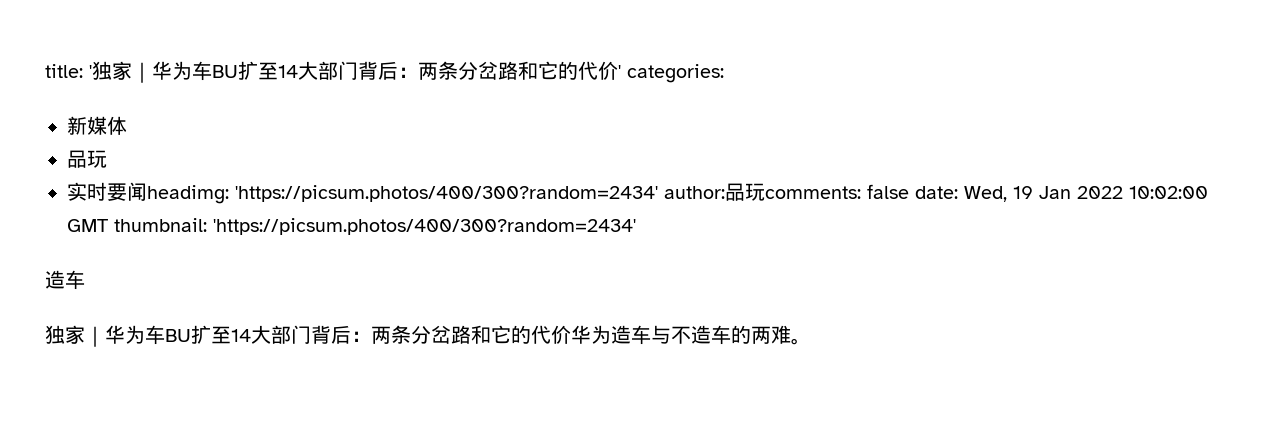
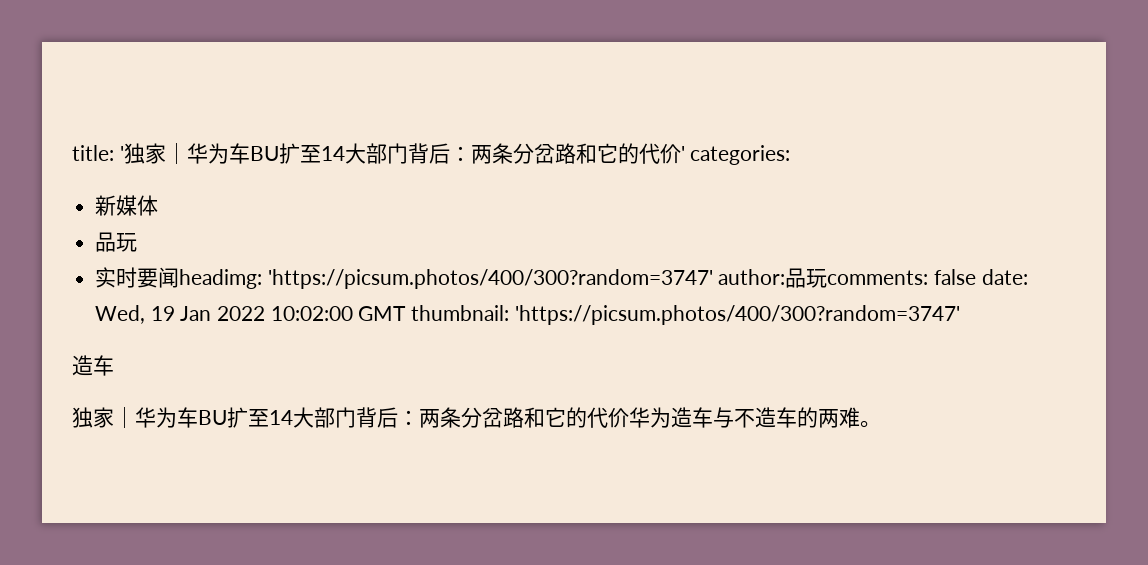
[235,185,658,202] 'https://picsum.photos/400/300?random=2434' -> [267,269,713,289] 'https://picsum.photos/400/300?random=3747'
[213,218,636,235] 'https://picsum.photos/400/300?random=2434' -> [514,305,960,325] 'https://picsum.photos/400/300?random=3747'

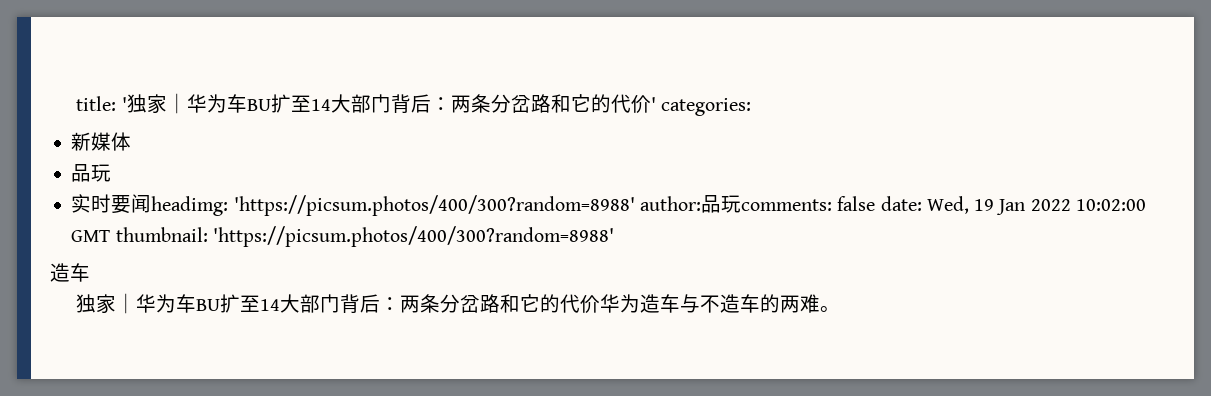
[267,269,713,289] 'https://picsum.photos/400/300?random=3747' -> [233,195,635,216] 'https://picsum.photos/400/300?random=8988'
[514,305,960,325] 'https://picsum.photos/400/300?random=3747' -> [212,226,614,247] 'https://picsum.photos/400/300?random=8988'

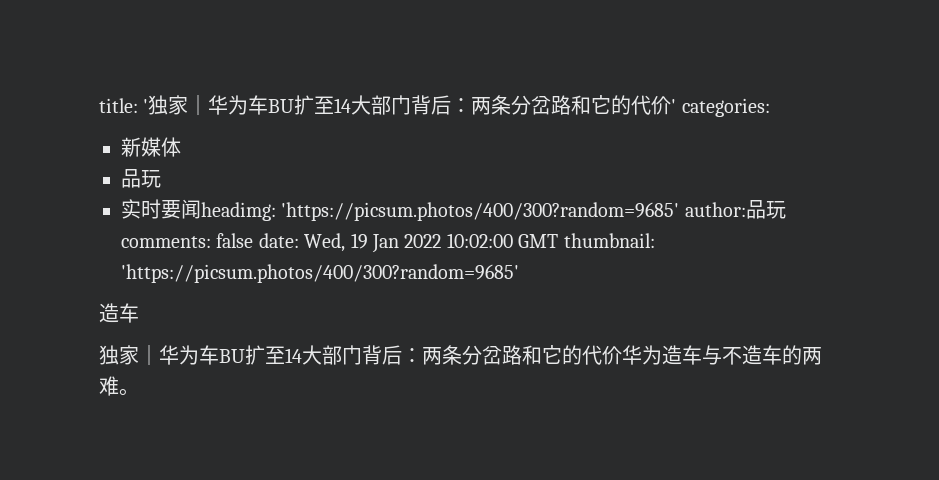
[233,195,635,216] 'https://picsum.photos/400/300?random=8988' -> [281,202,680,221] 'https://picsum.photos/400/300?random=9685'
[212,226,614,247] 'https://picsum.photos/400/300?random=8988' -> [121,264,519,283] 'https://picsum.photos/400/300?random=9685'

